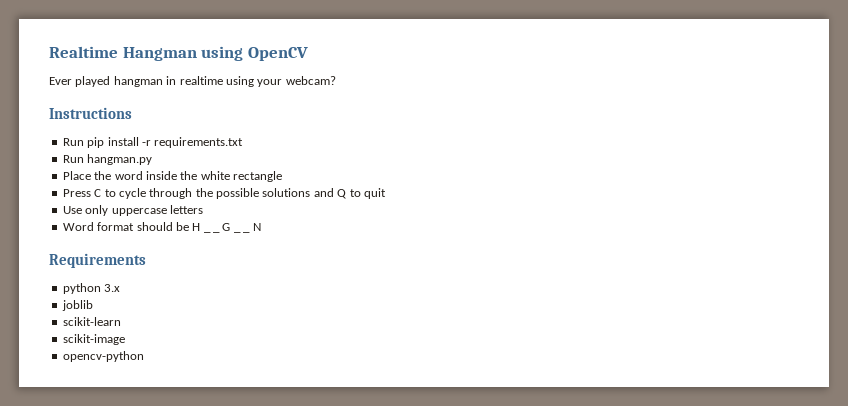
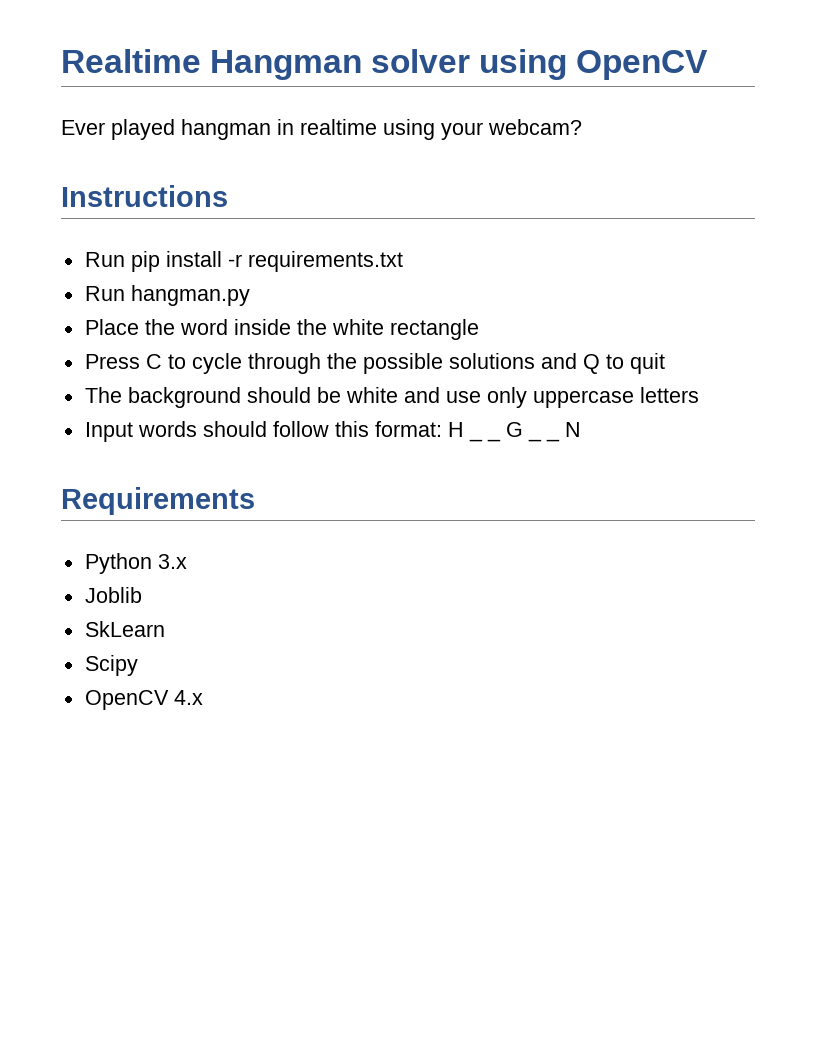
(197, 54) none -> [371,49,471,73] solver
[62,205,203,216] [62,222,189,231] Use only uppercase letters // Word format should be -> [84,387,699,408] [84,421,442,442] The background should be white and use only uppercase letters // Input words should follow this format:
[62,283,101,294] python -> [84,553,152,574] Python
[61,300,93,311] [62,317,121,326] [62,334,125,345] [62,351,144,362] joblib // scikit-learn // scikit-image // opencv-python -> [84,587,142,603] [84,621,165,637] [84,655,138,676] [84,690,203,710] Joblib // SkLearn // Scipy // OpenCV 4.x

